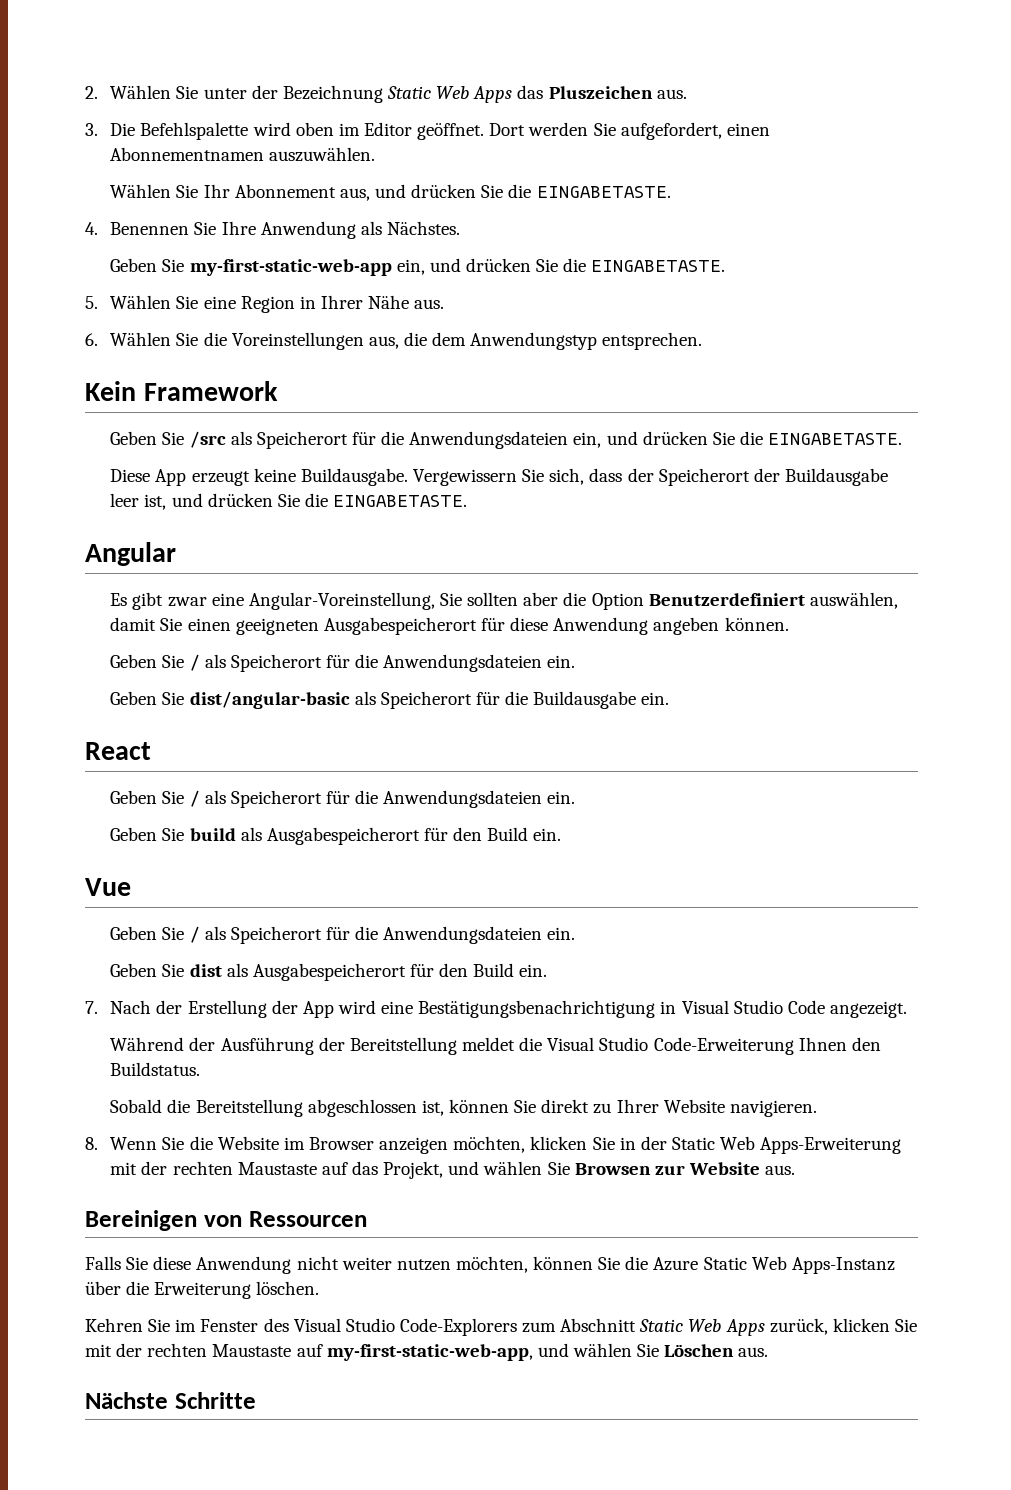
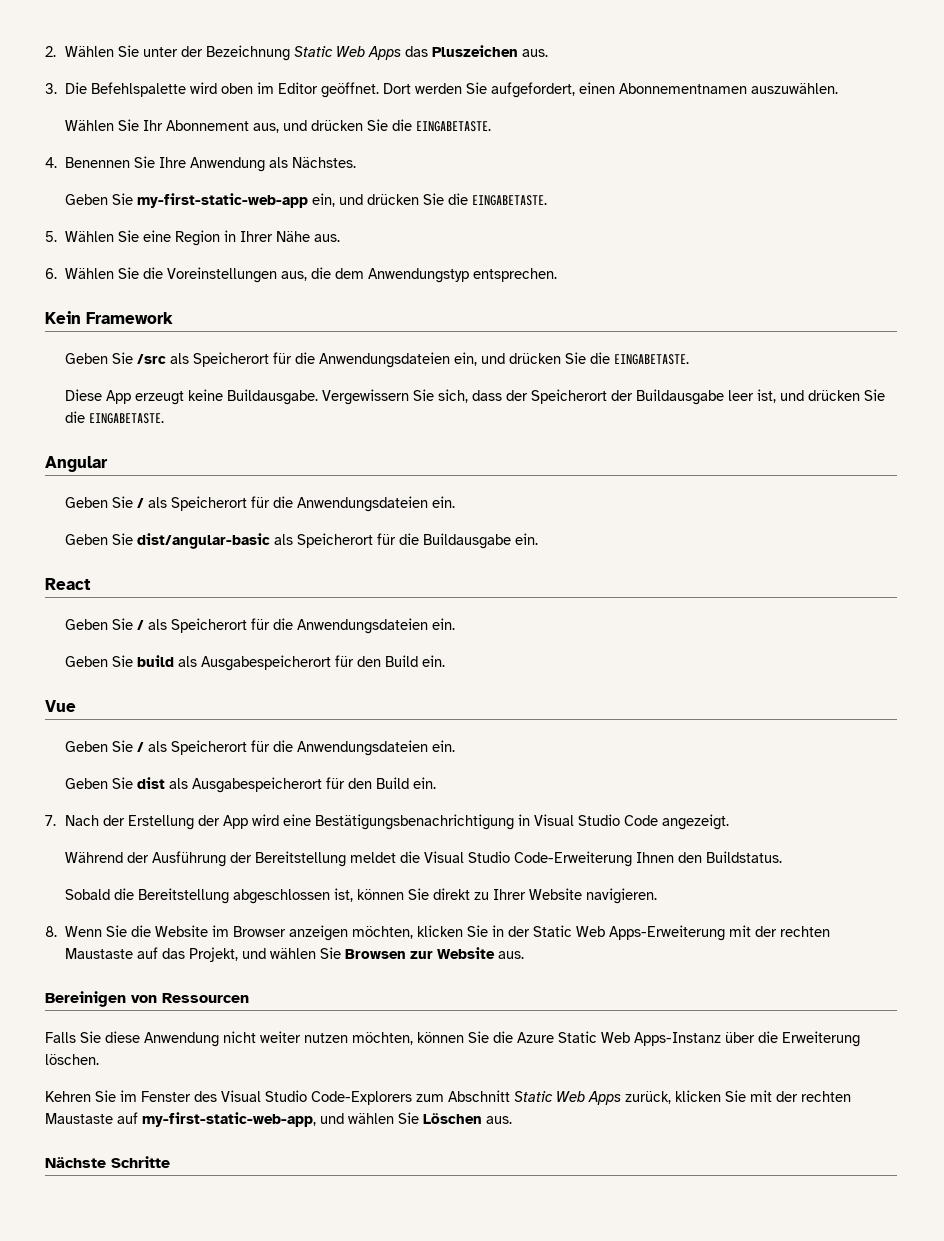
[110,592,898,610] [110,617,789,635] // Es gibt zwar eine Angular-Voreinstellung, Sie sollten aber die Option Benutzerdefiniert auswählen, damit Sie einen geeigneten Ausgabespeicherort für diese Anwendung angeben können. -> (108, 464) none

